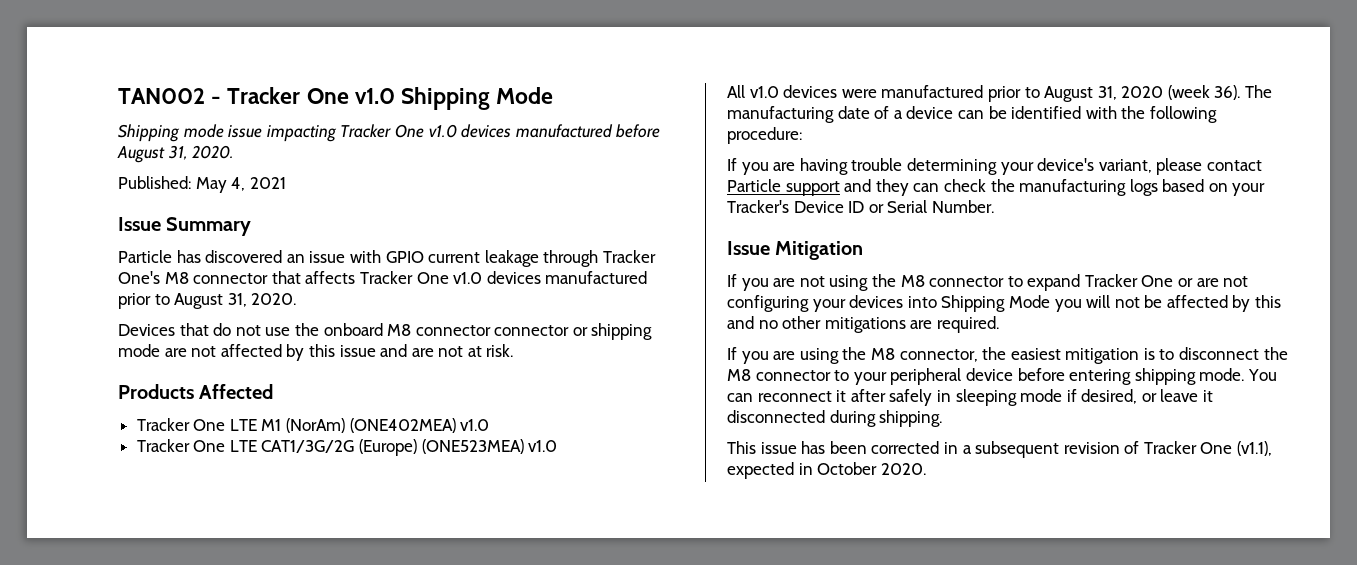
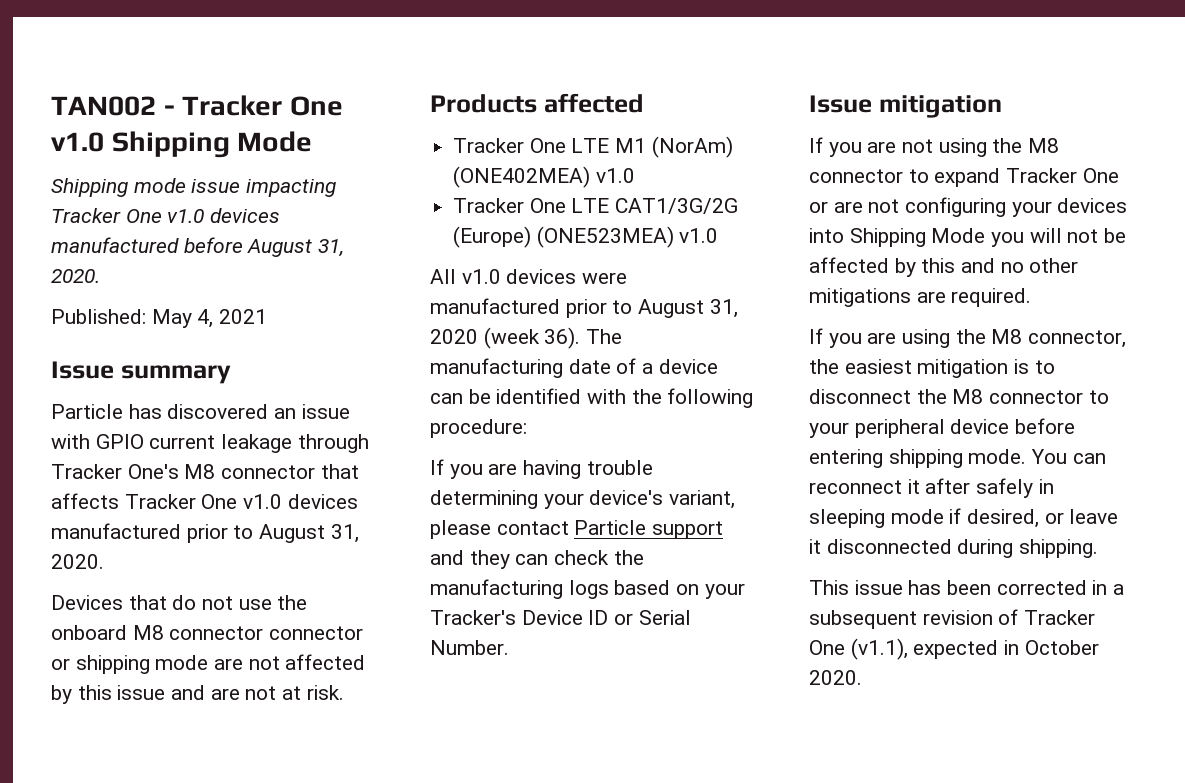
[166,217,252,236] Summary -> [120,365,231,384] summary
[199,384,274,399] Affected -> [543,93,644,113] affected
[775,241,864,260] Mitigation -> [878,95,1002,118] mitigation

